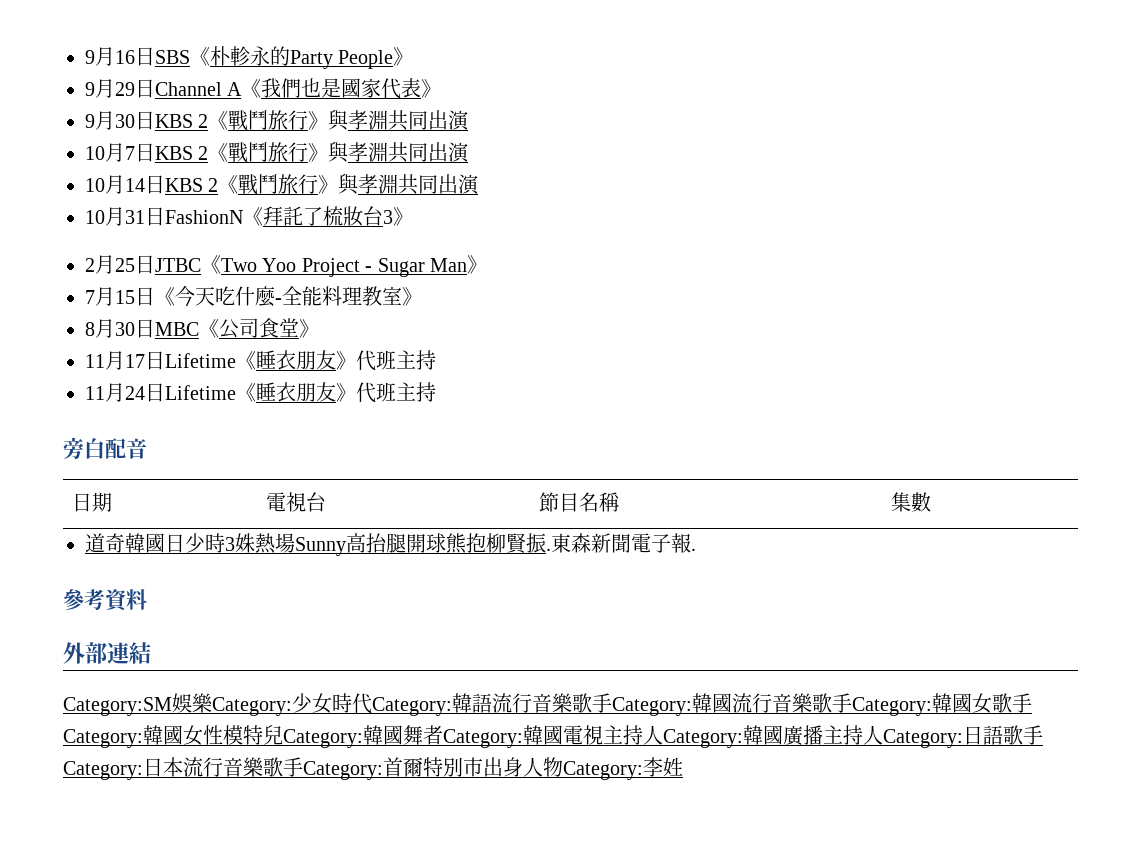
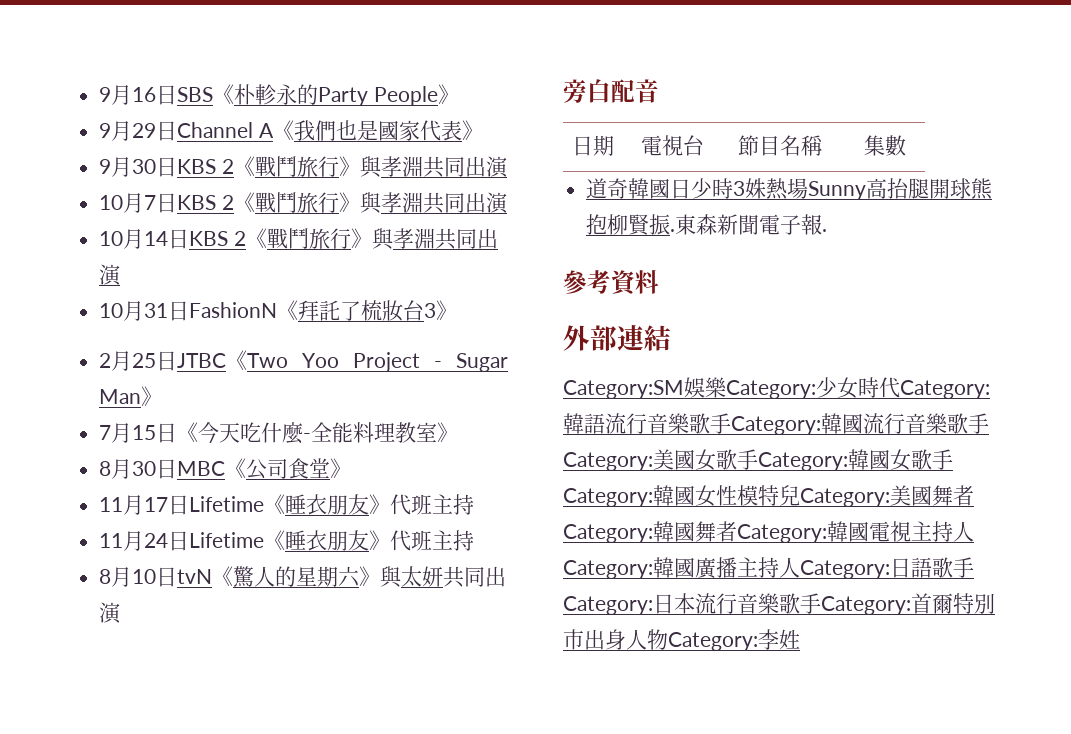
(436, 392) none -> [99,566,507,588] [99,602,123,624] // 8月10日tvN《驚人的星期六》與太妍共同出演
(932, 706) none -> [653,449,848,471] 美國女歌手Category:
(363, 738) none -> [890,485,974,506] [563,524,653,543] 美國舞者Category:

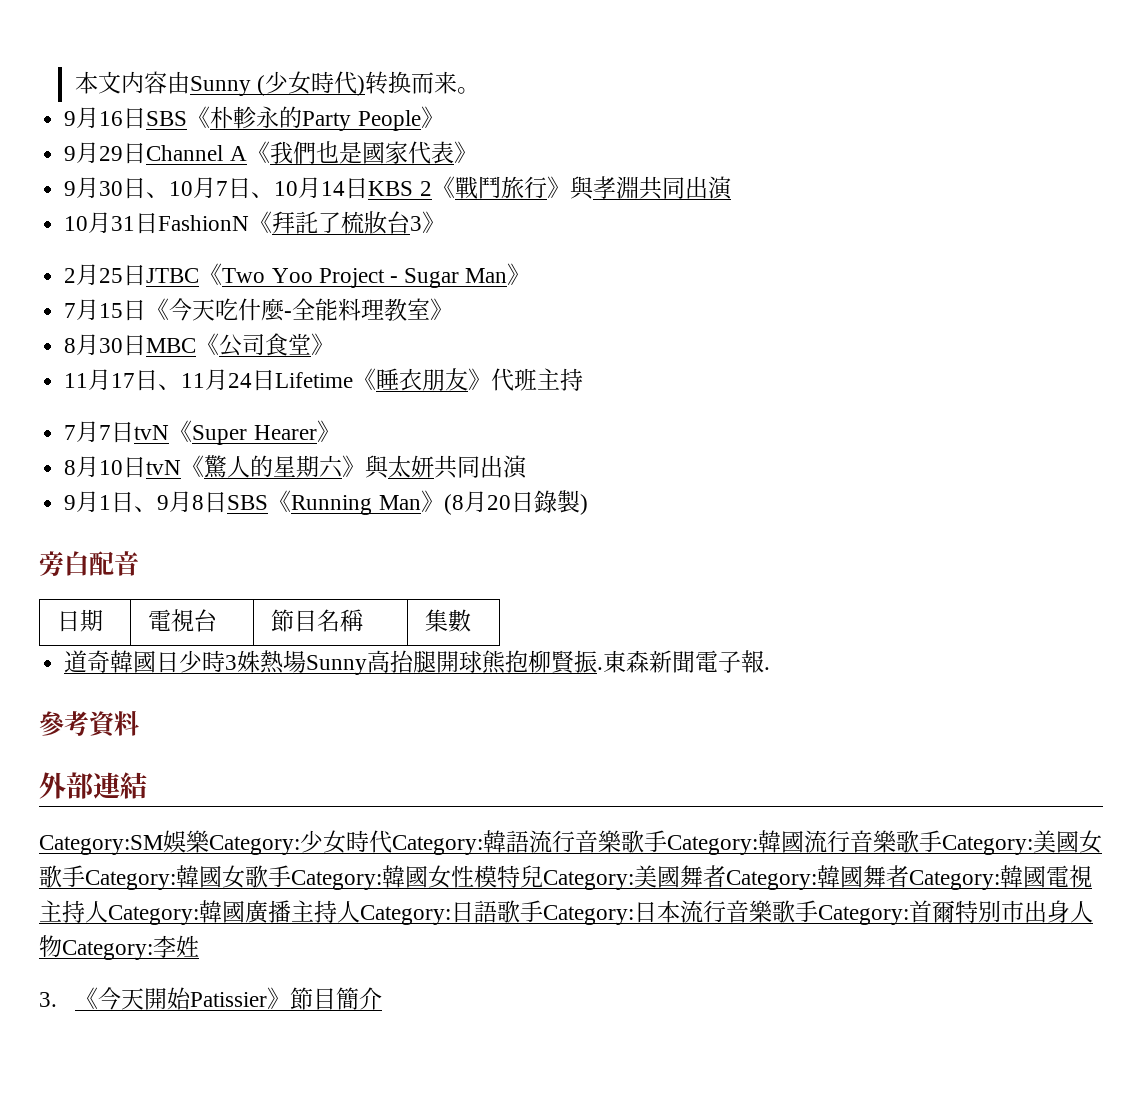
(99, 94) none -> [74,71,480,96] 本文内容由Sunny (少女時代)转换而来。 //
[177,156,509,178] [99,192,509,214] KBS 2《戰鬥旅行》與孝淵共同出演 // 10月7日KBS 2《戰鬥旅行》與孝淵共同出演 // -> [146,177,275,199] 、10月7日、
[189,494,475,515] Lifetime《睡衣朋友》代班主持 // -> [158,384,182,390] 、
(475, 540) none -> [64,420,340,445] // 7月7日tvN《Super Hearer》
(123, 613) none -> [64,490,588,515] // 9月1日、9月8日SBS《Running Man》(8月20日錄製)
(800, 639) none -> [39,987,382,1010] // 3.《今天開始Patissier》節目簡介

